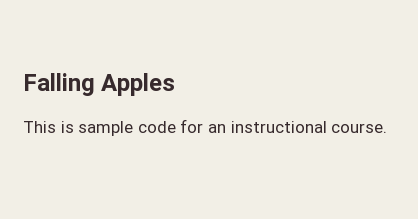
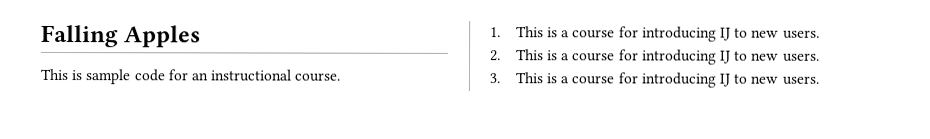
(388, 128) none -> [490,26,820,42] [490,49,820,65] [489,72,819,88] // 1. This is a course for introducing IJ to new users. // 2. This is a course for introducing IJ to new users. // 3. This is a course for introducing IJ to new users.

